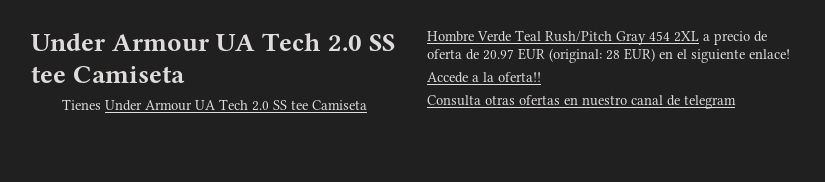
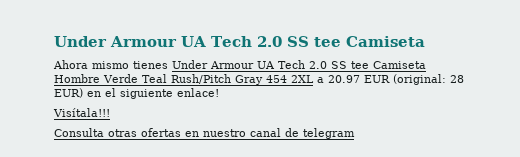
[62,99,102,110] Tienes -> [53,60,168,69] Ahora mismo tienes
[714,31,767,45] [427,49,479,60] precio de oferta de -> (324, 80) none
[427,72,541,83] Accede a la oferta!! -> [53,108,110,117] Visítala!!!

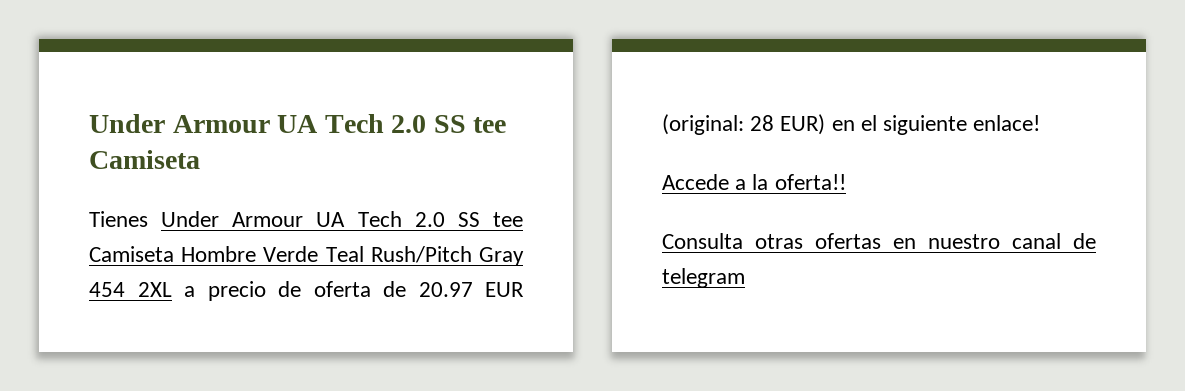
[53,60,168,69] Ahora mismo tienes -> [89,211,148,227] Tienes
(324, 80) none -> [207,281,406,301] precio de oferta de
[53,108,110,117] Visítala!!! -> [662,174,846,190] Accede a la oferta!!

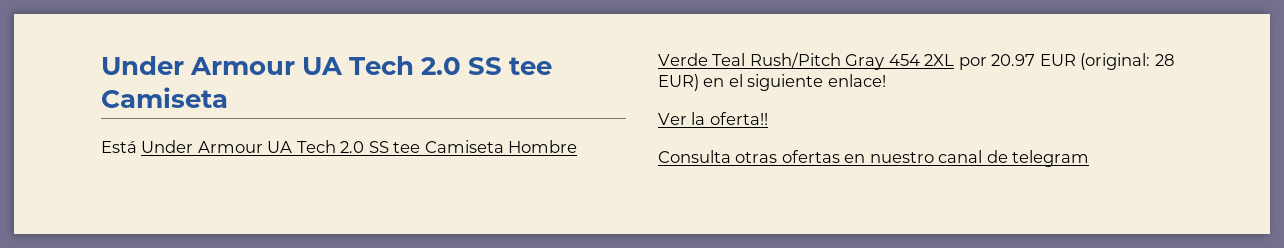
[89,211,148,227] Tienes -> [101,140,137,153] Está
[184,281,406,301] a precio de oferta de -> [958,57,987,70] por
[662,174,747,190] Accede a -> [658,113,687,125] Ver

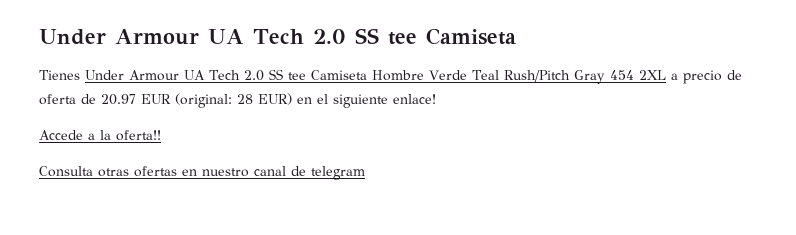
[101,140,137,153] Está -> [39,70,80,80] Tienes
[958,57,987,70] por -> [670,70,742,84] [39,94,96,105] a precio de oferta de
[658,113,687,125] Ver -> [39,130,95,140] Accede a

